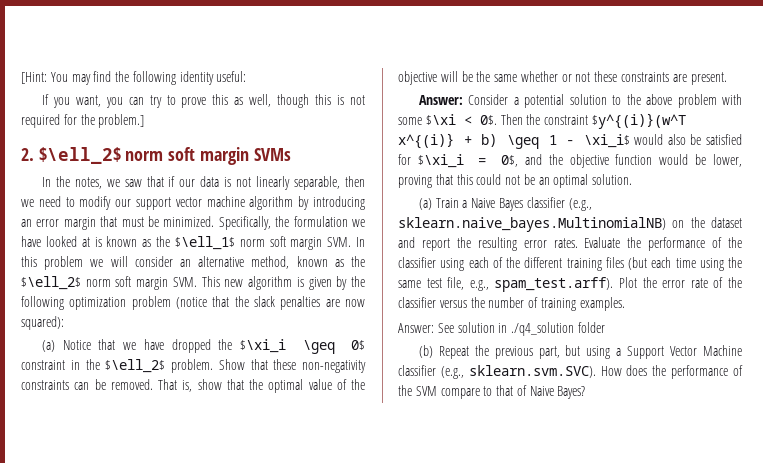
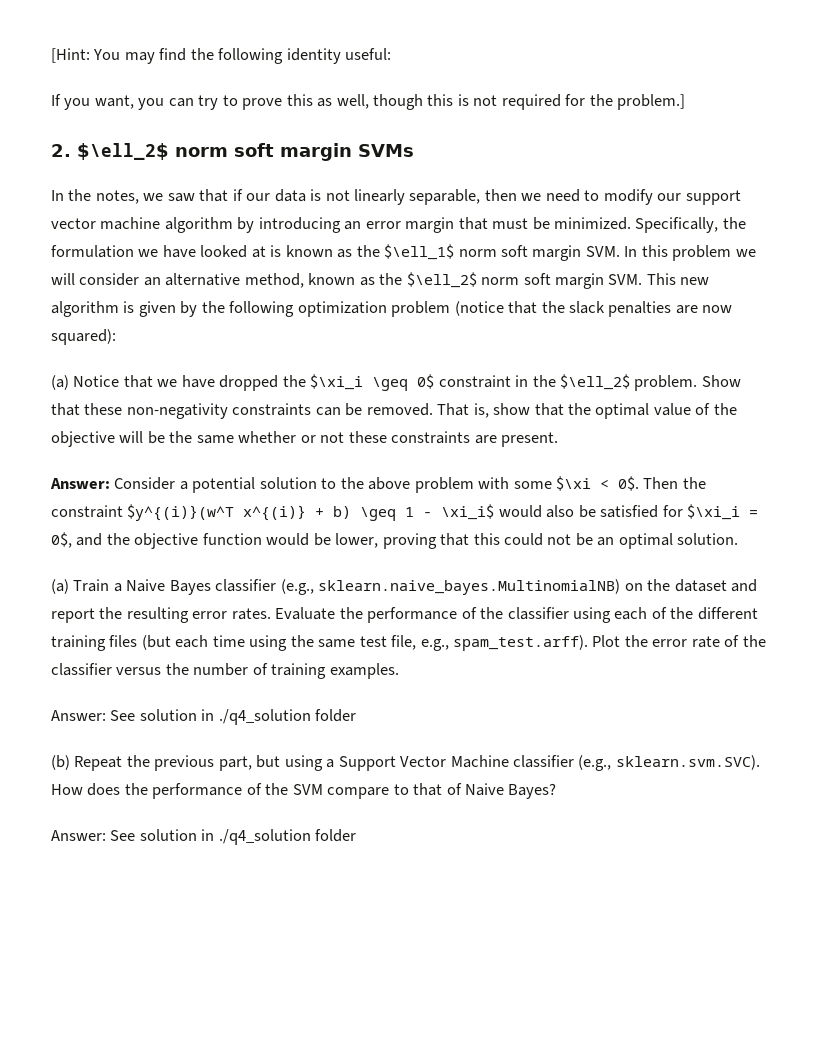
(586, 392) none -> [51,829,357,845] // Answer: See solution in ./q4_solution folder

